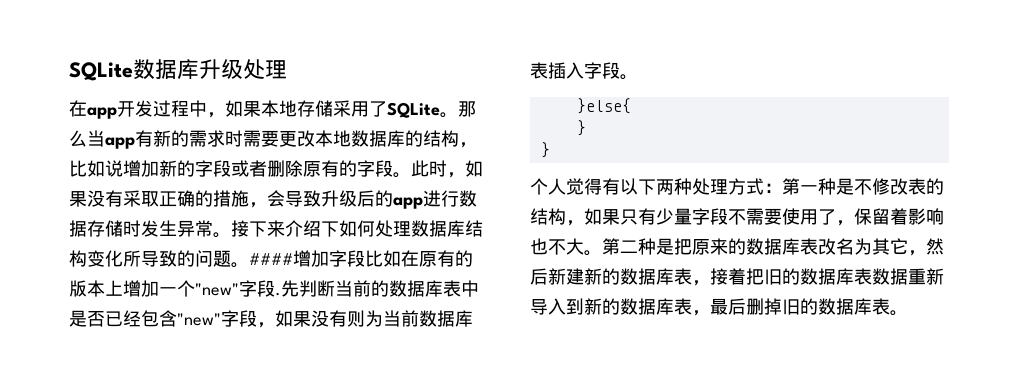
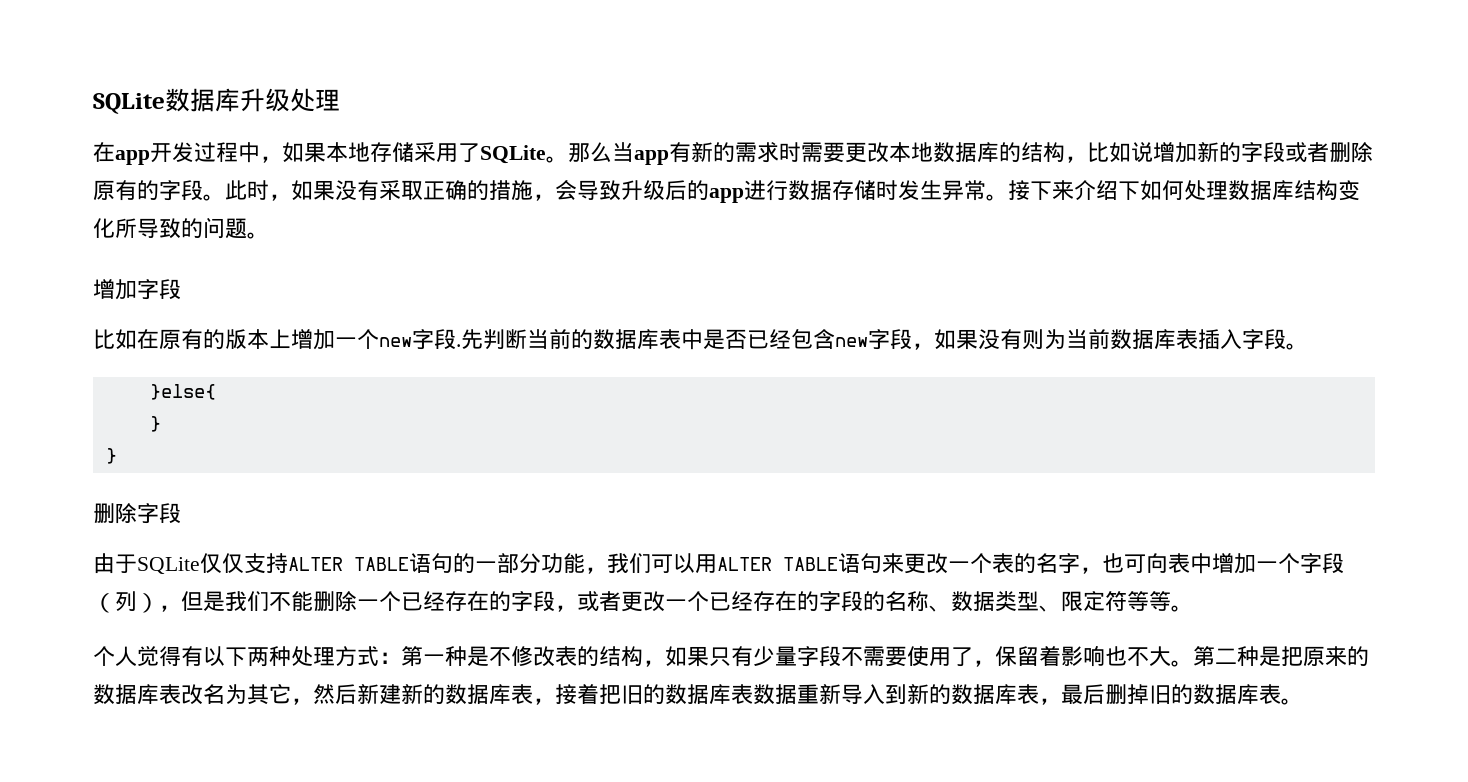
[249,253,293,265] #### -> (269, 235) //
(365, 258) none -> (181, 289) //
[195,283,239,296] "new" -> [379,337,412,347] new
[177,313,221,326] "new" -> [835,337,868,347] new
(550, 150) none -> [93,503,181,524] [93,553,1344,574] [93,591,1193,613] // 删除字段 // 由于SQLite仅仅支持ALTER TABLE语句的一部分功能，我们可以用ALTER TABLE语句来更改一个表的名字，也可向表中增加一个字段（列），但是我们不能删除一个已经存在的字段，或者更改一个已经存在的字段的名称、数据类型、限定符等等。

